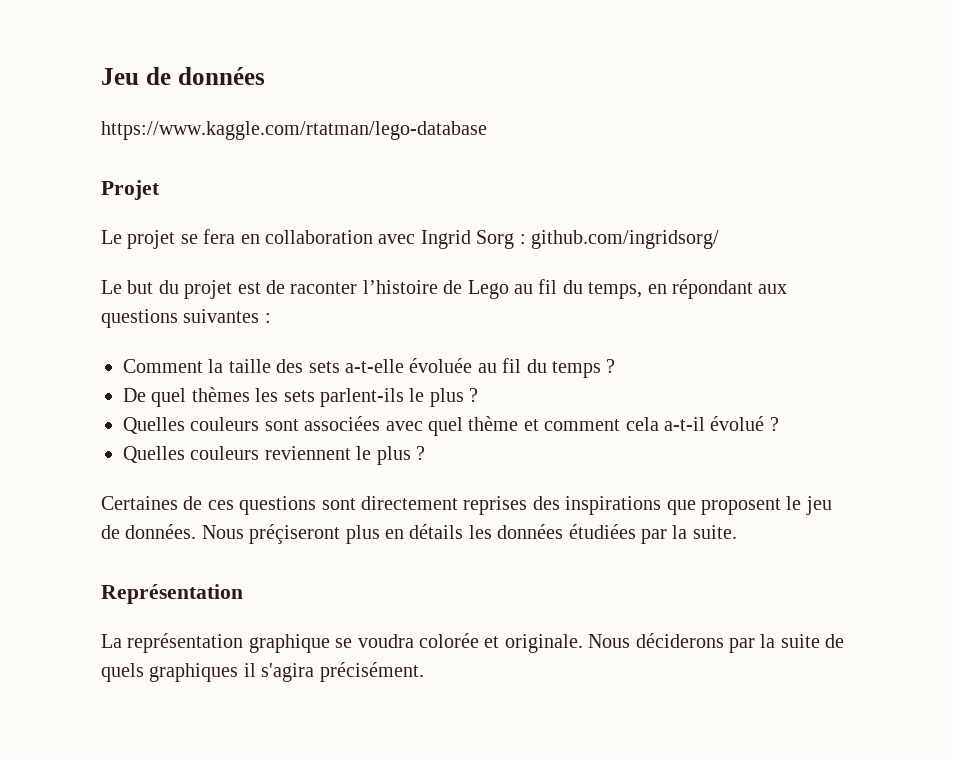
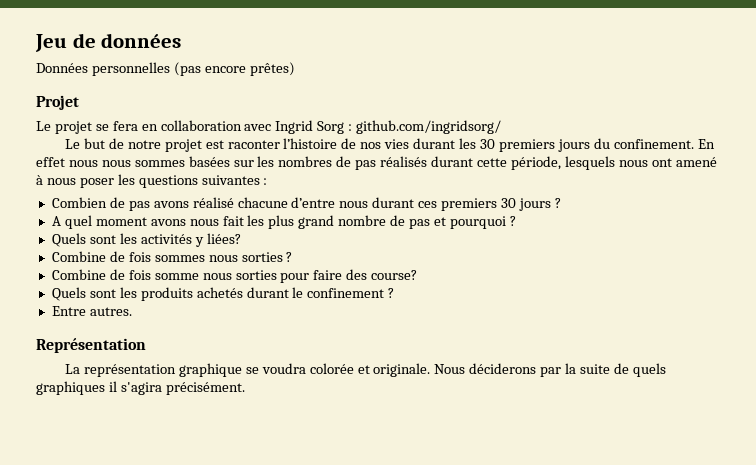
[101,121,487,140] https://www.kaggle.com/rtatman/lego-database -> [36,62,295,76] Données personnelles (pas encore prêtes)
[158,280,179,294] du -> [108,138,161,149] de notre
[266,280,285,294] de -> (224, 144) none
[467,279,788,299] [101,309,271,328] [123,358,616,378] [123,387,479,407] [123,416,779,436] [123,446,425,465] [101,496,832,515] [101,524,737,544] Lego au fil du temps, en répondant aux questions suivantes : // Comment la taille des sets a-t-elle évoluée au fil du temps ? // De quel thèmes les sets parlent-ils le plus ? // Quelles couleurs sont associées avec quel thème et comment cela a-t-il évolué ? // Quelles couleurs reviennent le plus ? // Certaines de ces questions sont directement reprises des inspirations que proposent le jeu de données. Nous préçiseront plus en détails les données étudiées par la suite. -> [360,138,715,152] [36,156,717,170] [36,174,268,188] [51,197,561,211] [51,215,516,229] [51,233,241,247] [51,251,293,262] [51,269,418,283] [51,287,395,301] [51,306,132,316] nos vies durant les 30 premiers jours du confinement. En effet nous nous sommes basées sur les nombres de pas réalisés durant cette période, lesquels nous ont amené à nous poser les questions suivantes : // Combien de pas avons réalisé chacune d’entre nous durant ces premiers 30 jours ? // A quel moment avons nous fait les plus grand nombre de pas et pourquoi ? // Quels sont les activités y liées? // Combine de fois sommes nous sorties ? // Combine de fois somme nous sorties pour faire des course? // Quels sont les produits achetés durant le confinement ? // Entre autres.

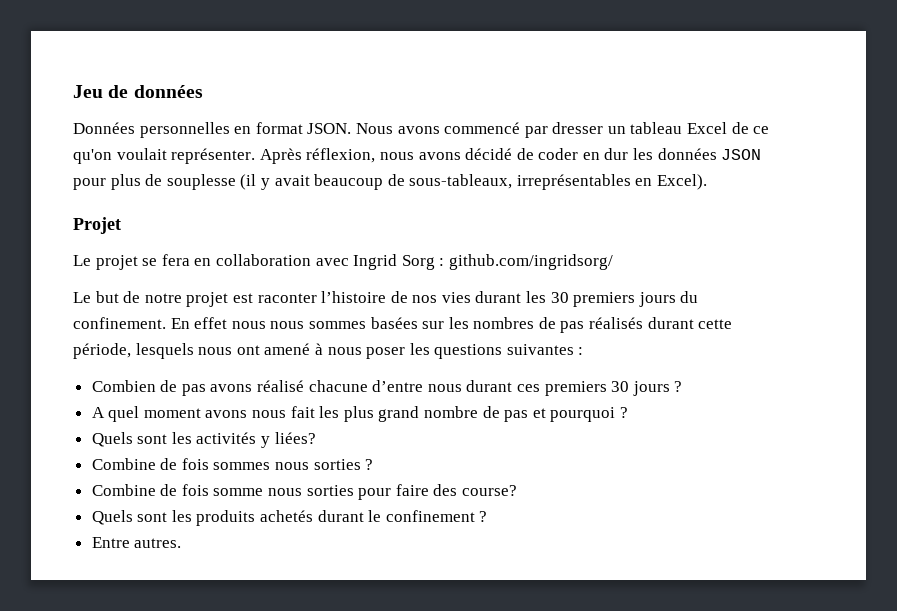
[173,62,295,76] (pas encore prêtes) -> [234,122,770,138] [73,148,762,164] [73,174,708,190] en format JSON. Nous avons commencé par dresser un tableau Excel de ce qu'on voulait représenter. Après réflexion, nous avons décidé de coder en dur les données JSON pour plus de souplesse (il y avait beaucoup de sous-tableaux, irreprésentables en Excel).
[36,338,146,353] [65,363,666,377] [36,381,245,395] // Représentation // La représentation graphique se voudra colorée et originale. Nous déciderons par la suite de quels graphiques il s'agira précisément. -> (182, 543) none

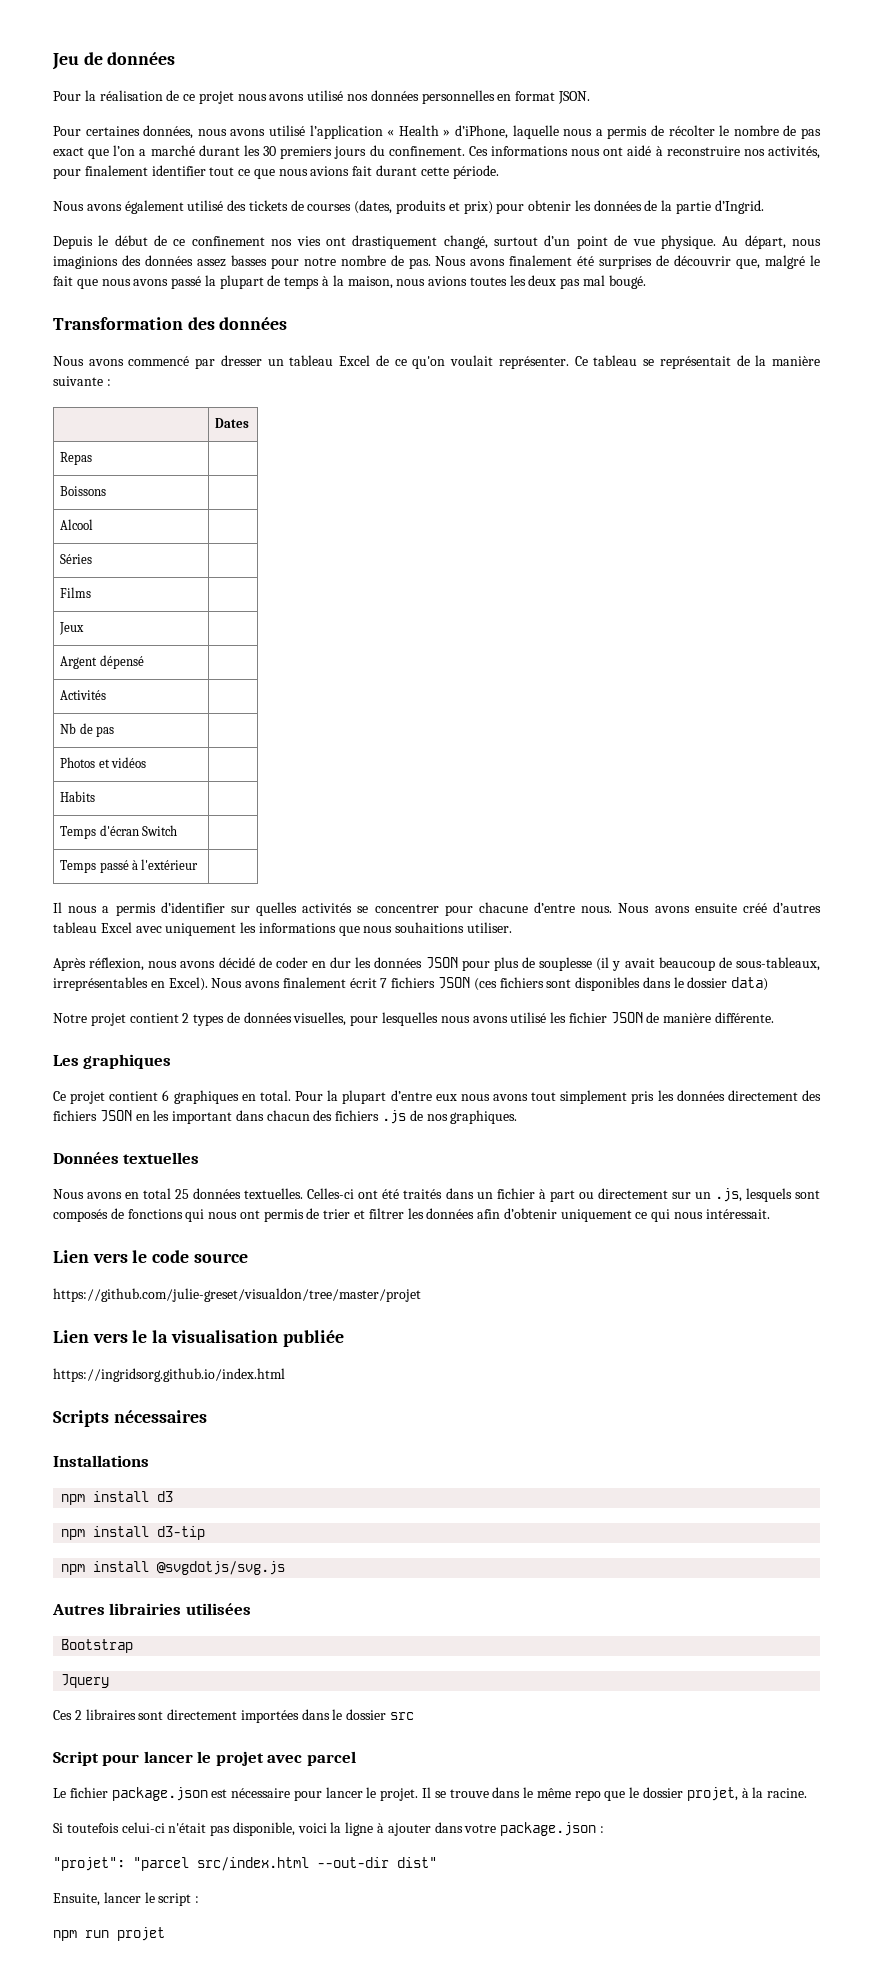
[73,122,352,138] Données personnelles en format JSON. -> [53,90,590,104] [53,125,822,139] [53,145,820,159] [53,165,499,179] [53,200,764,214] [53,235,821,249] [53,255,820,269] [53,275,646,289] [53,317,288,330] Pour la réalisation de ce projet nous avons utilisé nos données personnelles en format JSON. // Pour certaines données, nous avons utilisé l’application « Health » d’iPhone, laquelle nous a permis de récolter le nombre de pas exact que l’on a marché durant les 30 premiers jours du confinement. Ces informations nous ont aidé à reconstruire nos activités, pour finalement identifier tout ce que nous avions fait durant cette période. // Nous avons également utilisé des tickets de courses (dates, produits et prix) pour obtenir les données de la partie d’Ingrid. // Depuis le début de ce confinement nos vies ont drastiquement changé, surtout d’un point de vue physique. Au départ, nous imaginions des données assez basses pour notre nombre de pas. Nous avons finalement été surprises de découvrir que, malgré le fait que nous avons passé la plupart de temps à la maison, nous avions toutes les deux pas mal bougé. // Transformation des données //
(256, 156) none -> [574,355,820,369] [53,376,111,386] [215,418,250,428] [60,452,93,465] [60,486,107,496] [60,519,94,530] [60,554,93,564] [60,587,92,598] [59,622,85,635] [60,655,144,669] [60,690,107,700] [60,723,114,737] [60,757,146,768] [60,791,96,802] [60,825,177,839] [60,859,199,873] [53,902,821,916] [53,922,513,936] Ce tableau se représentait de la manière suivante : // | Dates // Repas | // Boissons | // Alcool | // Séries | // Films | // Jeux | // Argent dépensé | // Activités | // Nb de pas | // Photos et vidéos | // Habits | // Temps d'écran Switch | // Temps passé à l'extérieur | // Il nous a permis d’identifier sur quelles activités se concentrer pour chacune d’entre nous. Nous avons ensuite créé d’autres tableau Excel avec uniquement les informations que nous souhaitions utiliser. //
[73,217,121,234] [73,254,613,270] [73,291,699,307] [73,317,733,333] [73,343,584,359] [91,380,683,396] [91,406,628,422] [91,432,316,448] [91,458,374,470] [91,484,518,500] [91,510,488,526] [91,537,182,548] // Projet // Le projet se fera en collaboration avec Ingrid Sorg : github.com/ingridsorg/ // Le but de notre projet est raconter l’histoire de nos vies durant les 30 premiers jours du confinement. En effet nous nous sommes basées sur les nombres de pas réalisés durant cette période, lesquels nous ont amené à nous poser les questions suivantes : // Combien de pas avons réalisé chacune d’entre nous durant ces premiers 30 jours ? // A quel moment avons nous fait les plus grand nombre de pas et pourquoi ? // Quels sont les activités y liées? // Combine de fois sommes nous sorties ? // Combine de fois somme nous sorties pour faire des course? // Quels sont les produits achetés durant le confinement ? // Entre autres. -> [211,977,769,991] [53,1012,775,1026] [53,1054,172,1069] [53,1090,821,1104] [53,1110,518,1124] [53,1152,200,1164] [53,1188,820,1202] [53,1208,770,1222] [53,1250,248,1263] [53,1288,421,1302] [53,1330,344,1347] [53,1368,285,1382] [53,1410,207,1427] [53,1455,149,1467] [61,1491,174,1505] [61,1526,206,1540] [61,1561,286,1575] [52,1603,251,1615] [61,1639,134,1653] [61,1674,110,1688] [53,1709,415,1723] [53,1751,356,1766] [53,1787,808,1801] [53,1822,604,1836] [53,1857,437,1871] [53,1892,200,1906] [53,1927,165,1941] Nous avons finalement écrit 7 fichiers JSON (ces fichiers sont disponibles dans le dossier data) // Notre projet contient 2 types de données visuelles, pour lesquelles nous avons utilisé les fichier JSON de manière différente. // Les graphiques // Ce projet contient 6 graphiques en total. Pour la plupart d’entre eux nous avons tout simplement pris les données directement des fichiers JSON en les important dans chacun des fichiers .js de nos graphiques. // Données textuelles // Nous avons en total 25 données textuelles. Celles-ci ont été traités dans un fichier à part ou directement sur un .js, lesquels sont composés de fonctions qui nous ont permis de trier et filtrer les données afin d’obtenir uniquement ce qui nous intéressait. // Lien vers le code source // https://github.com/julie-greset/visualdon/tree/master/projet // Lien vers le la visualisation publiée // https://ingridsorg.github.io/index.html // Scripts nécessaires // Installations // npm install d3 // npm install d3-tip // npm install @svgdotjs/svg.js // Autres librairies utilisées // Bootstrap // Jquery // Ces 2 libraires sont directement importées dans le dossier src // Script pour lancer le projet avec parcel // Le fichier package.json est nécessaire pour lancer le projet. Il se trouve dans le même repo que le dossier projet, à la racine. // Si toutefois celui-ci n'était pas disponible, voici la ligne à ajouter dans votre package.json : // "projet": "parcel src/index.html --out-dir dist" // Ensuite, lancer le script : // npm run projet

